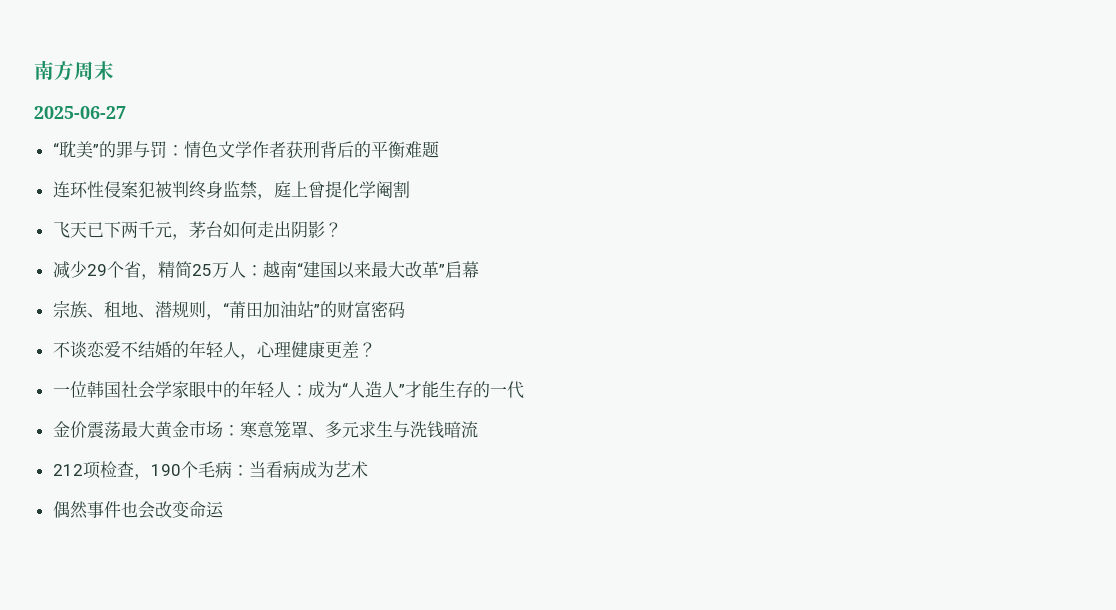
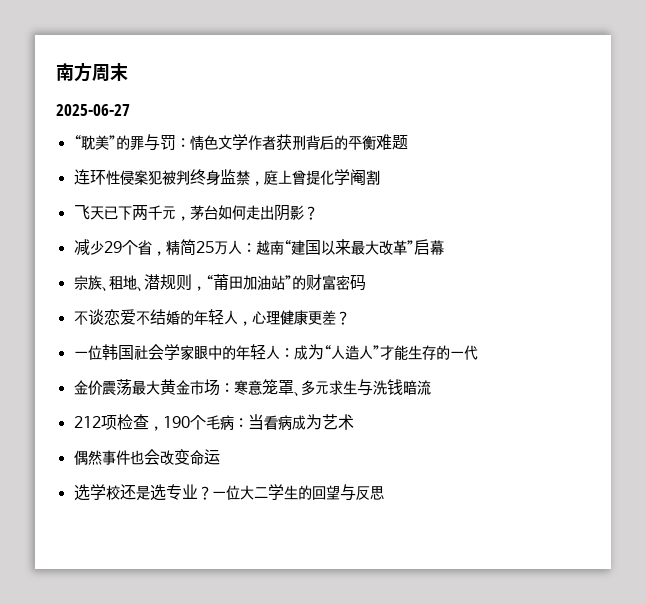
(224, 509) none -> [73,484,384,501] // 选学校还是选专业？一位大二学生的回望与反思

